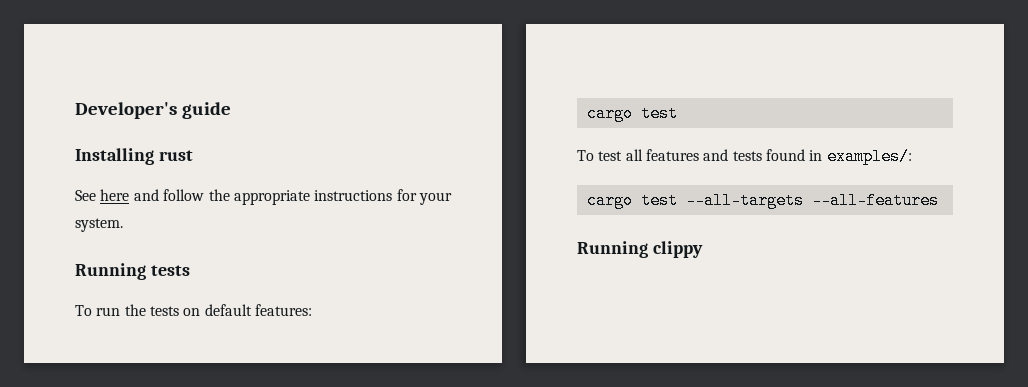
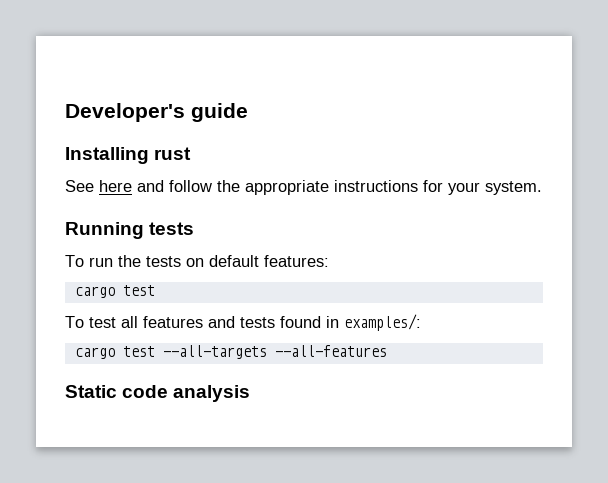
[577,241,703,258] Running clippy -> [65,385,251,402] Static code analysis

